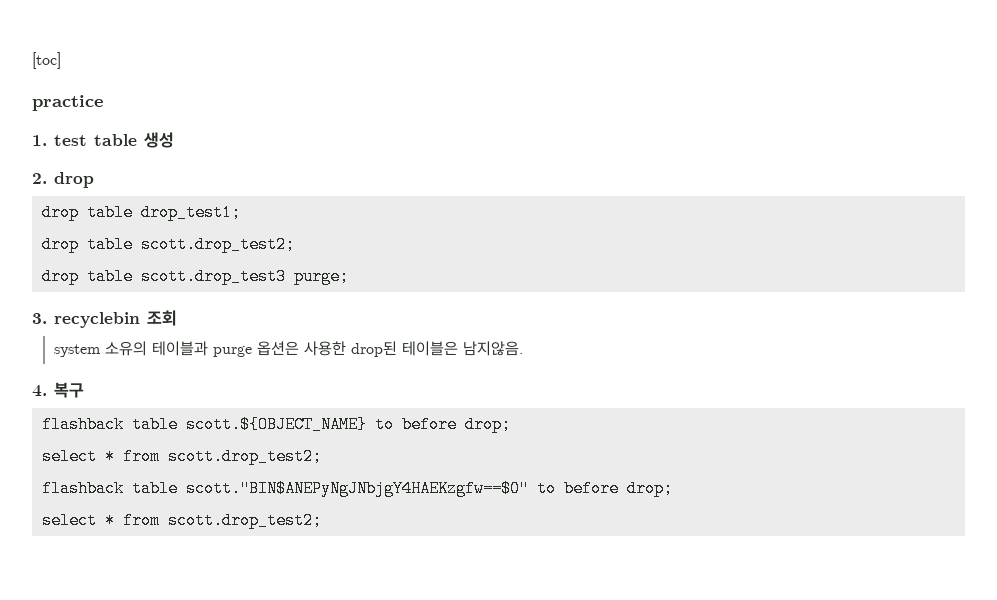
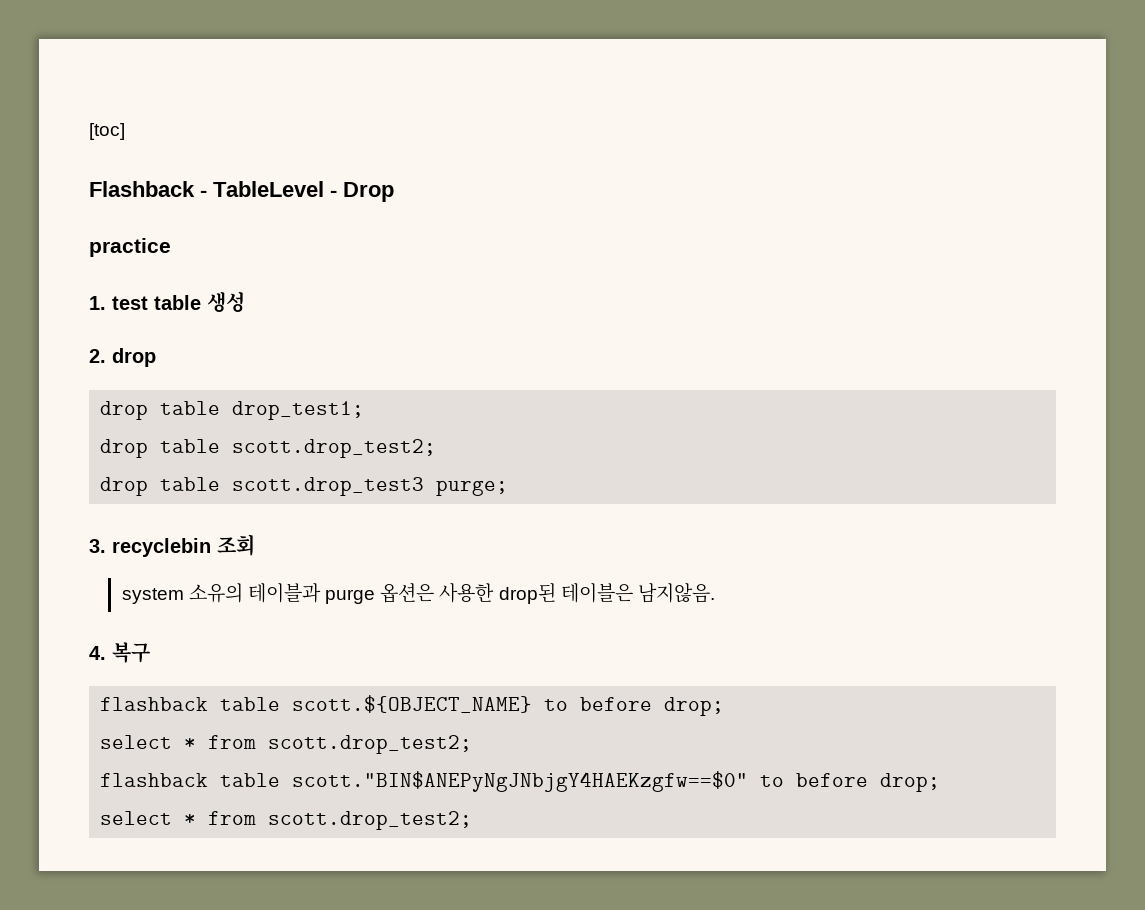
(61, 60) none -> [89,181,394,202] // Flashback - TableLevel - Drop

